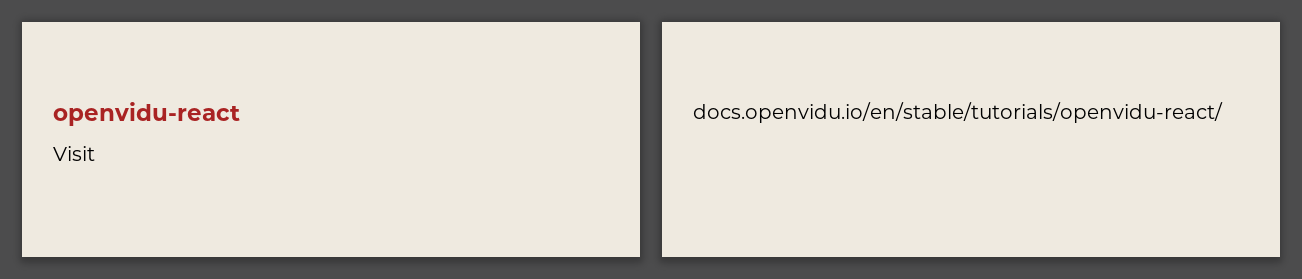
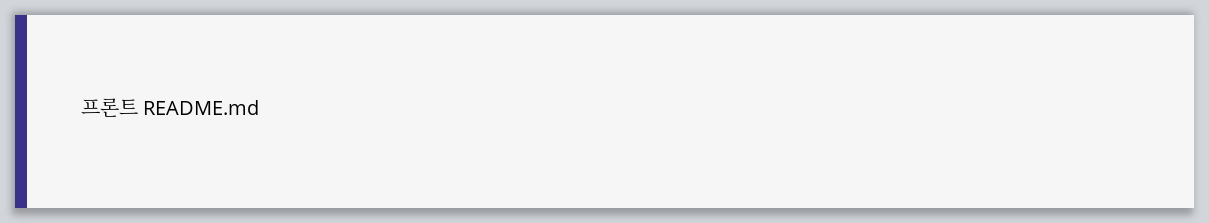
[53,102,240,126] [53,146,95,161] [693,102,1223,123] openvidu-react // Visit docs.openvidu.io/en/stable/tutorials/openvidu-react/ -> [81,98,260,117] 프론트 README.md

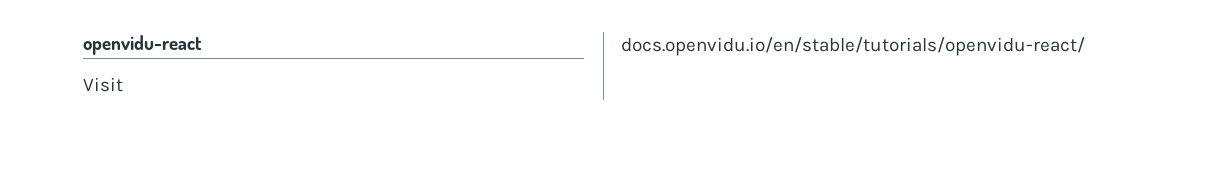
[81,98,260,117] 프론트 README.md -> [83,35,202,55] [83,77,123,92] [621,37,1085,56] openvidu-react // Visit docs.openvidu.io/en/stable/tutorials/openvidu-react/

